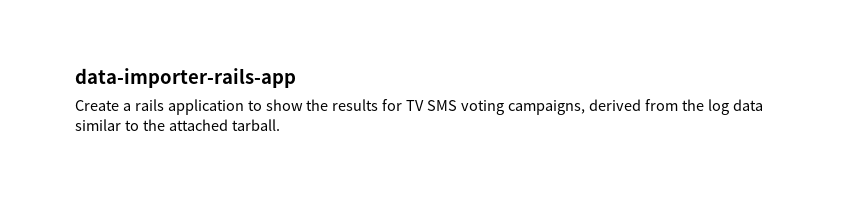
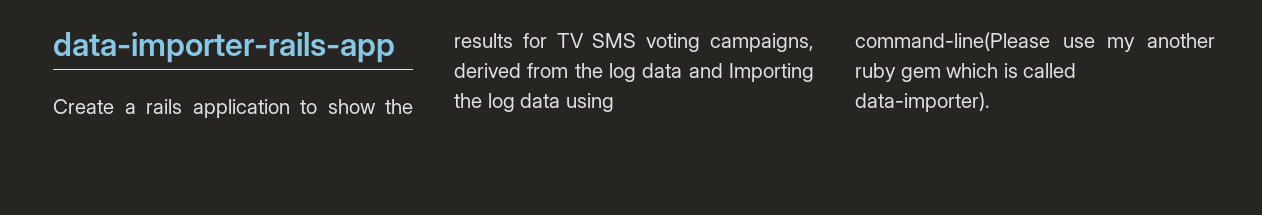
[75,119,280,131] similar to the attached tarball. -> [688,63,814,82] [454,93,614,112] [855,32,1215,52] [855,63,1077,82] [855,92,990,112] and Importing the log data using command-line(Please use my another ruby gem which is called data-importer).

